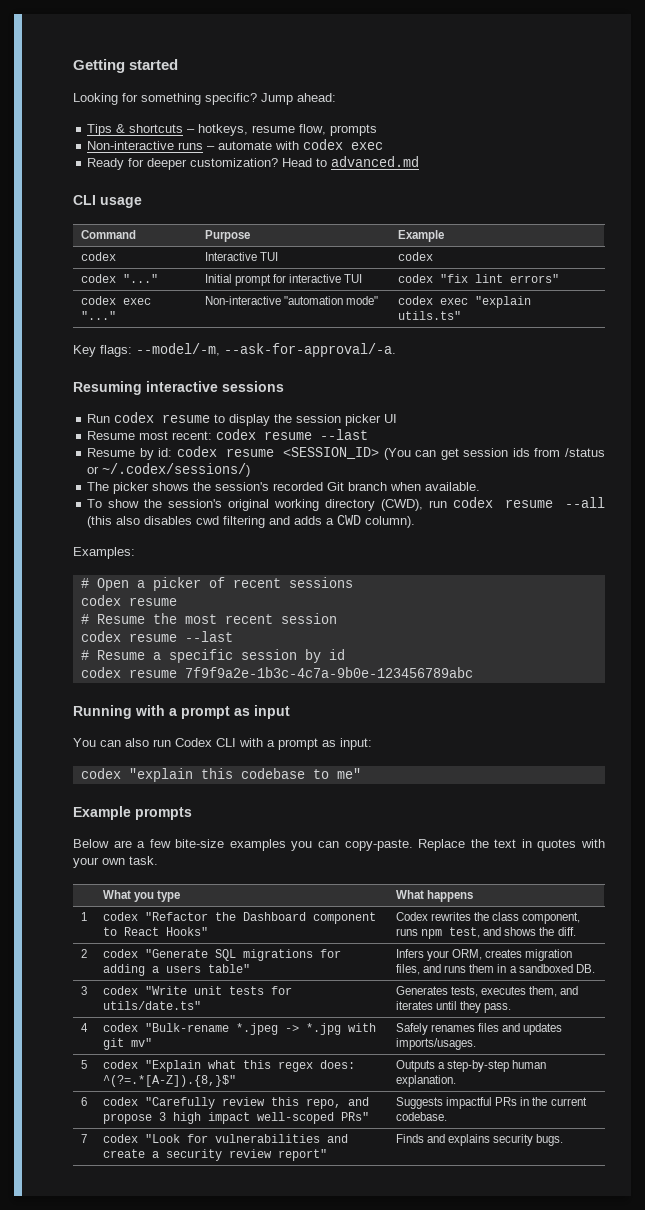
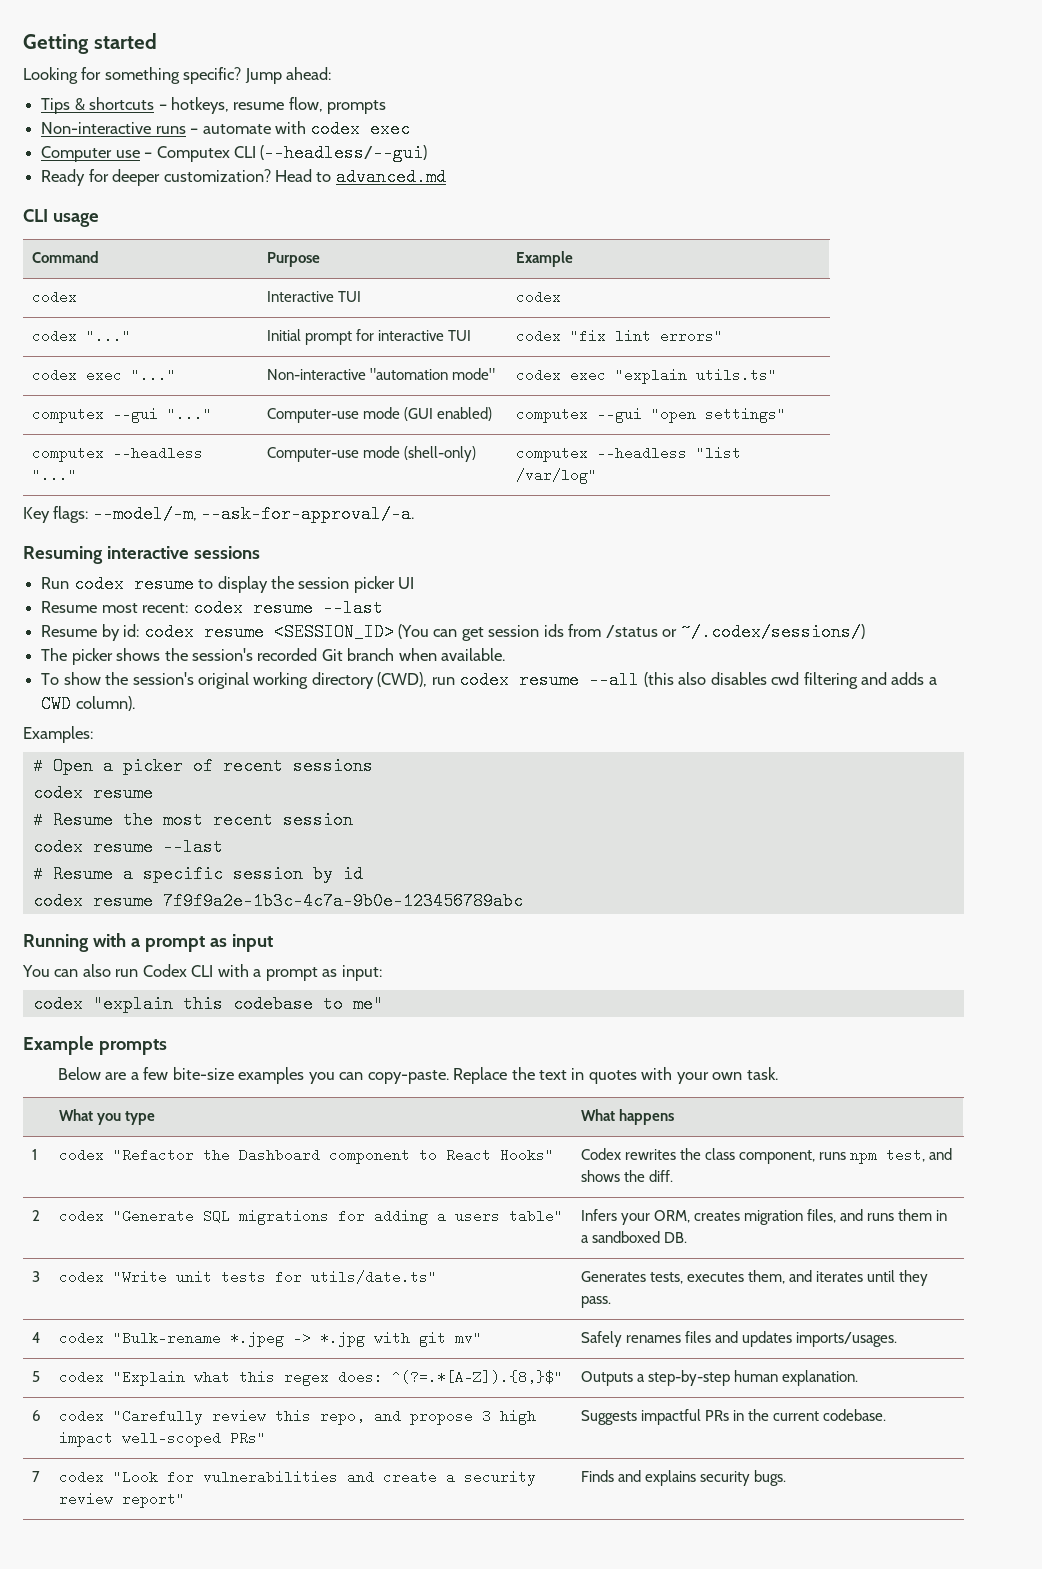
(384, 146) none -> [41,144,428,162] // Computer use – Computex CLI (--headless/--gui)
(461, 315) none -> [31,407,212,423] [266,407,492,423] [515,407,786,423] [31,446,203,462] [31,468,77,482] [266,446,476,462] [515,446,741,462] [515,468,597,484] // computex --gui "..." | Computer-use mode (GUI enabled) | computex --gui "open settings" // computex --headless "..." | Computer-use mode (shell-only) | computex --headless "list /var/log"

